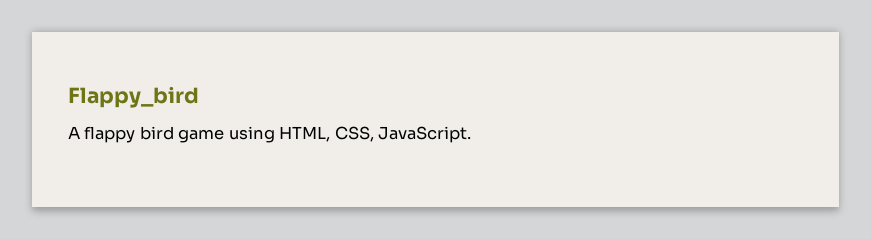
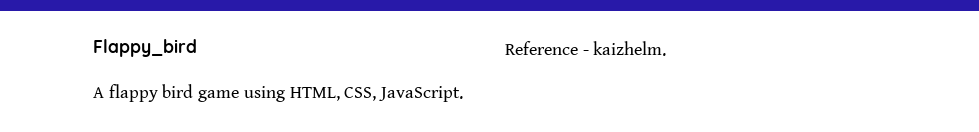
(472, 134) none -> [505,41,667,56] Reference - kaizhelm.

